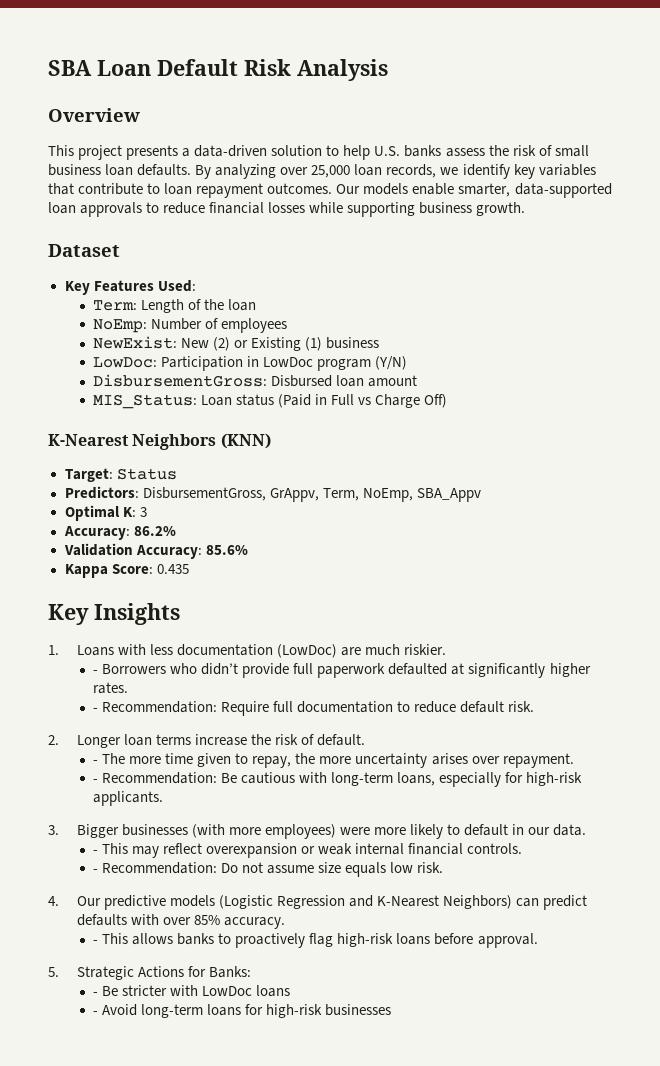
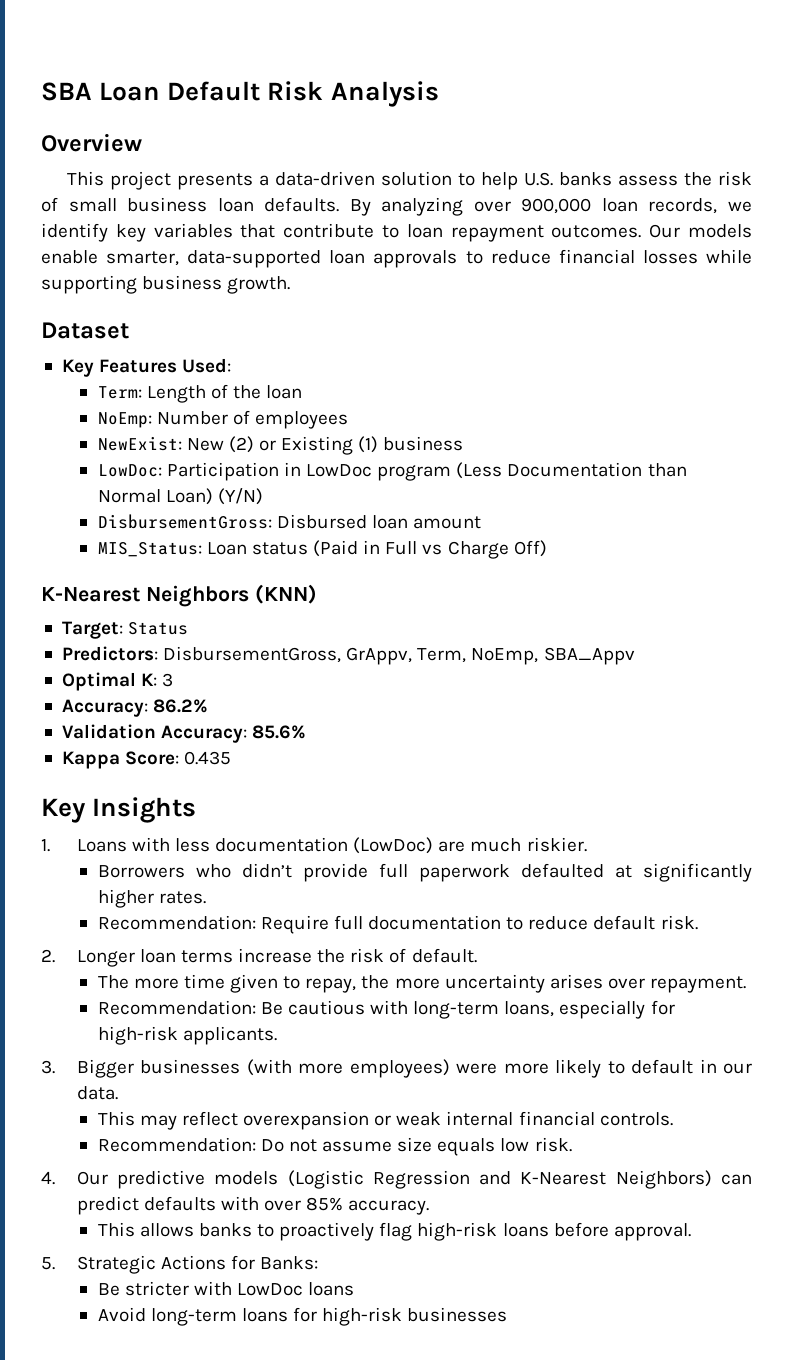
[311,165,351,178] 25,000 -> [521,198,592,214] 900,000
(372, 365) none -> [456,462,687,479] [97,488,213,505] (Less Documentation than Normal Loan)
[93,670,99,674] - -> (587, 844) none
[93,708,99,712] - -> (206, 897) none
[93,760,99,764] - -> (477, 955) none
[93,779,99,783] - -> (747, 984) none
[93,850,99,854] - -> (118, 1093) none
[93,869,99,873] - -> (673, 1119) none
[93,940,99,944] - -> (430, 1207) none
[93,992,99,996] - -> (319, 1263) none
[93,1011,99,1015] - -> (355, 1289) none

